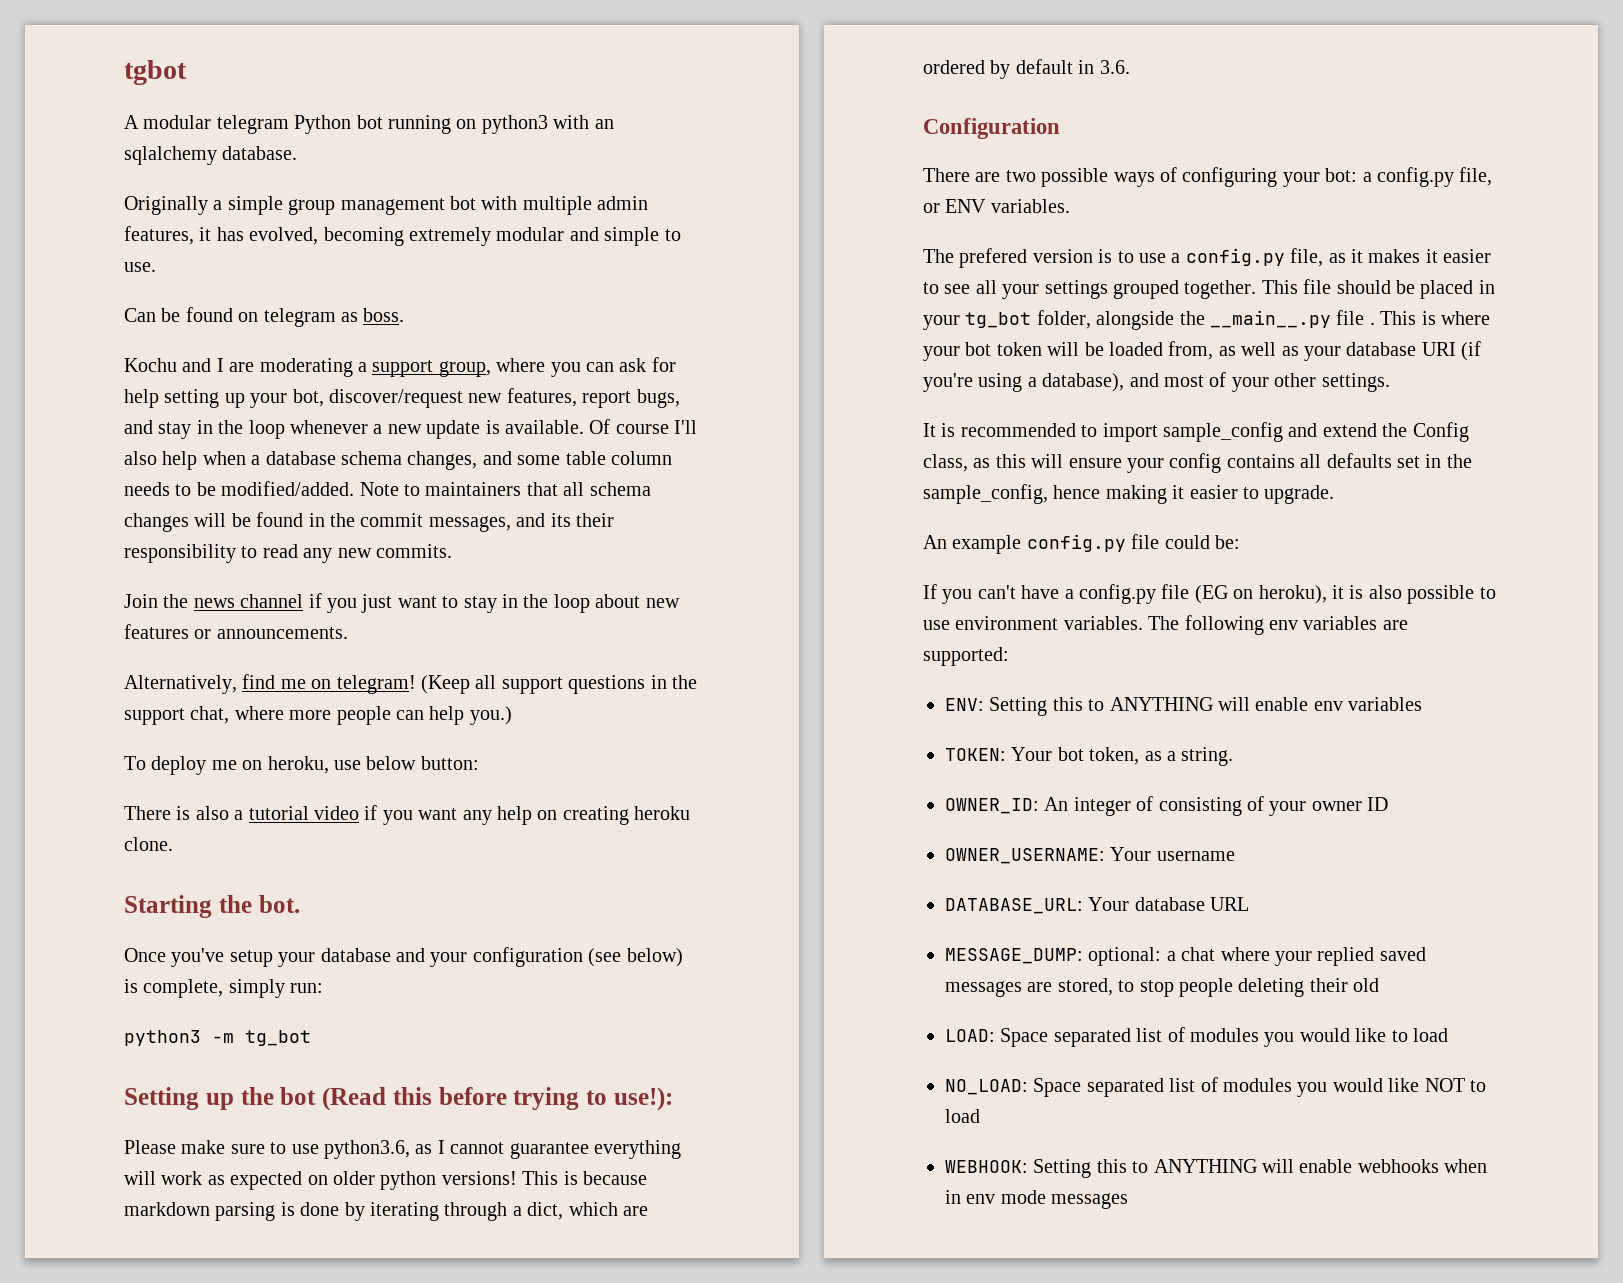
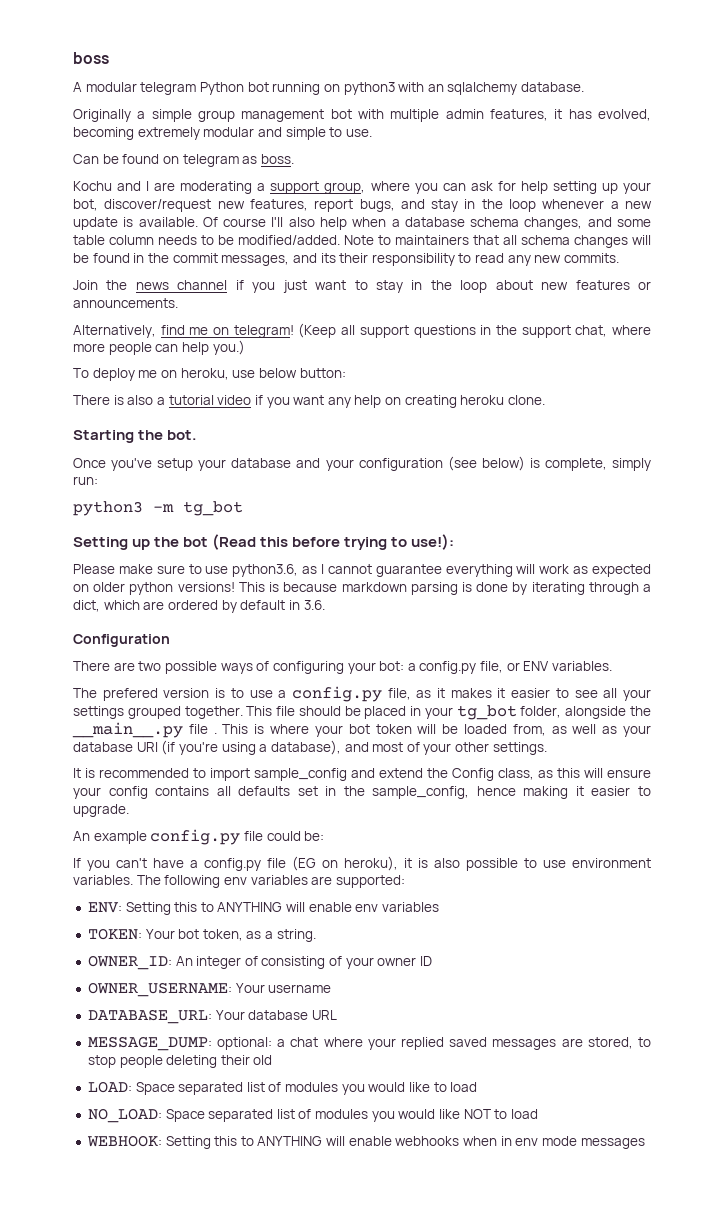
[124,60,187,85] tgbot -> [73,52,109,64] boss

